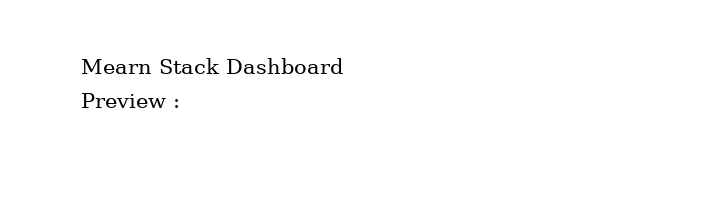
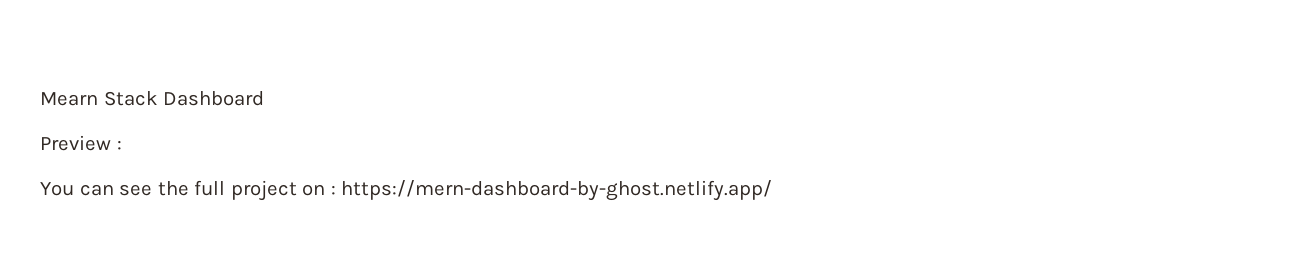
(180, 103) none -> [40,180,773,201] // You can see the full project on : https://mern-dashboard-by-ghost.netlify.app/

